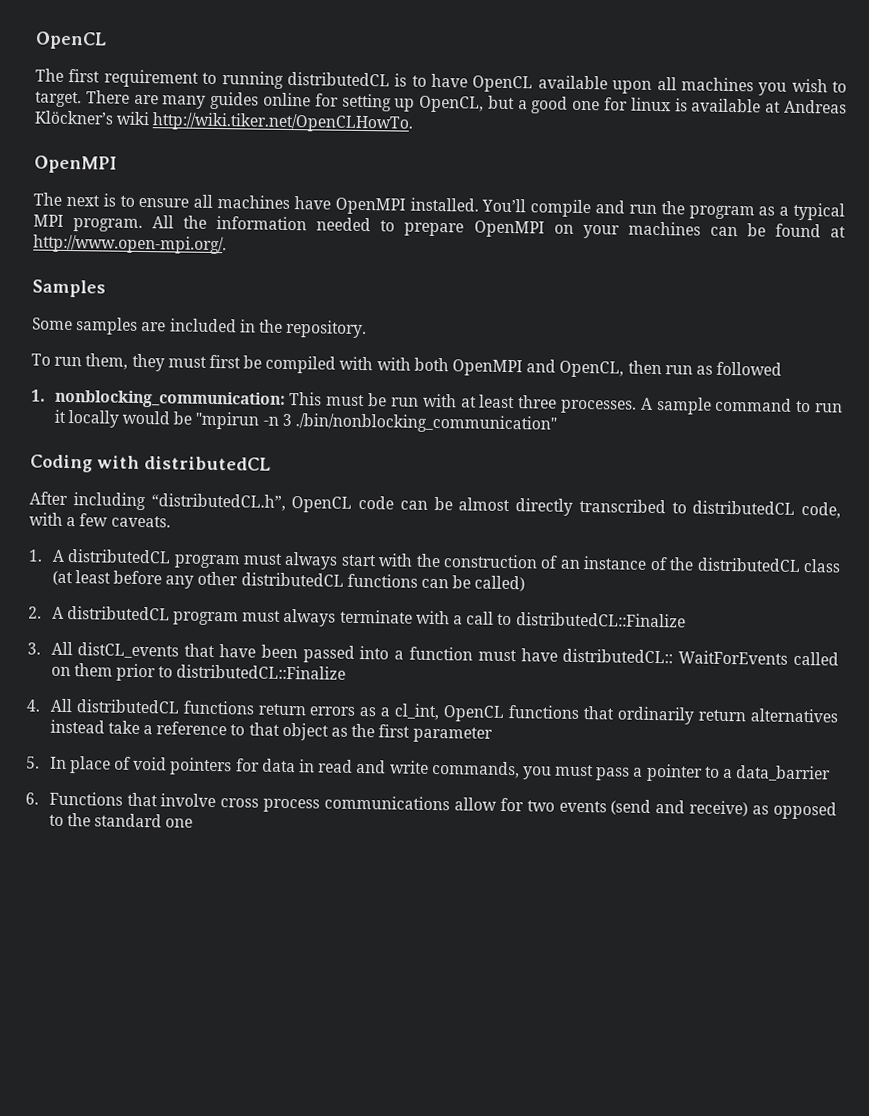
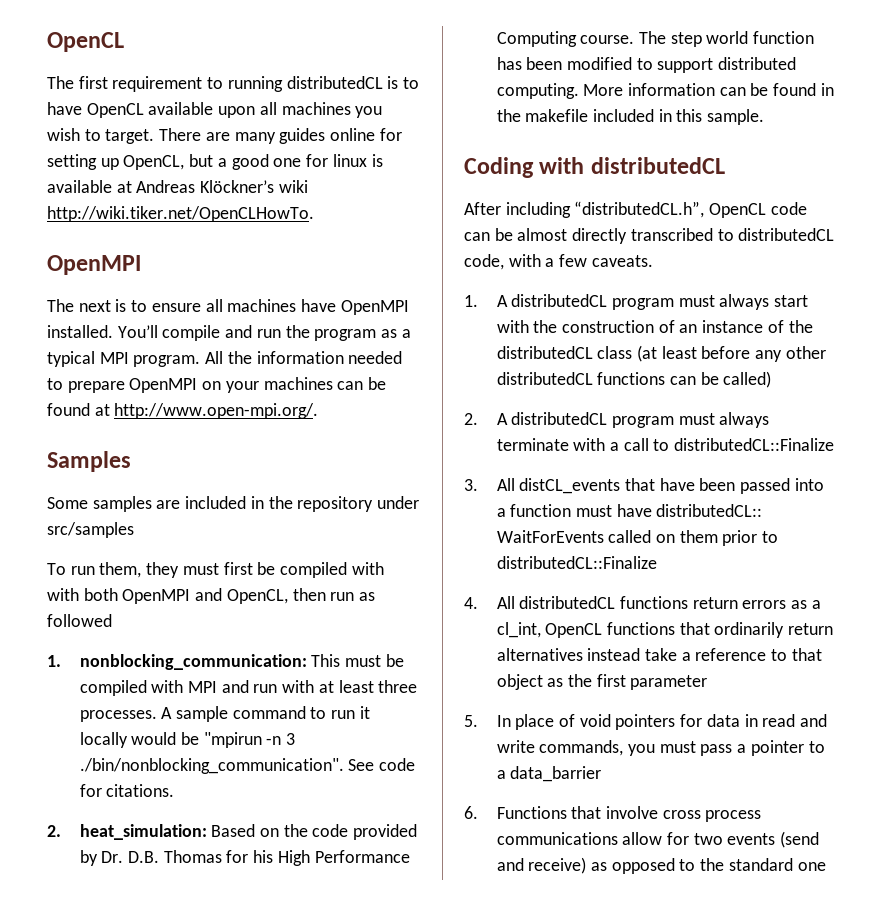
[285,319,368,339] repository. -> [297,496,420,512] [47,522,134,538] repository under src/samples
(388, 400) none -> [79,680,249,696] compiled with MPI and
[294,413,557,434] ./bin/nonblocking_communication" -> [79,758,415,774] [79,784,175,797] [47,824,418,840] [79,850,410,866] [496,31,815,47] [496,57,797,73] [496,83,834,99] [496,109,765,125] ./bin/nonblocking_communication". See code for citations. // 2. heat_simulation: Based on the code provided by Dr. D.B. Thomas for his High Performance Computing course. The step world function has been modified to support distributed computing. More information can be found in the makefile included in this sample.

